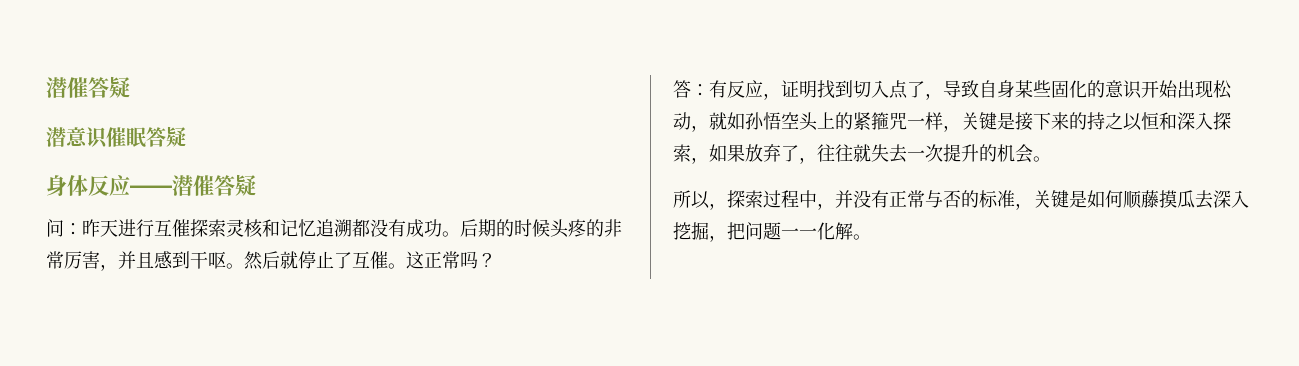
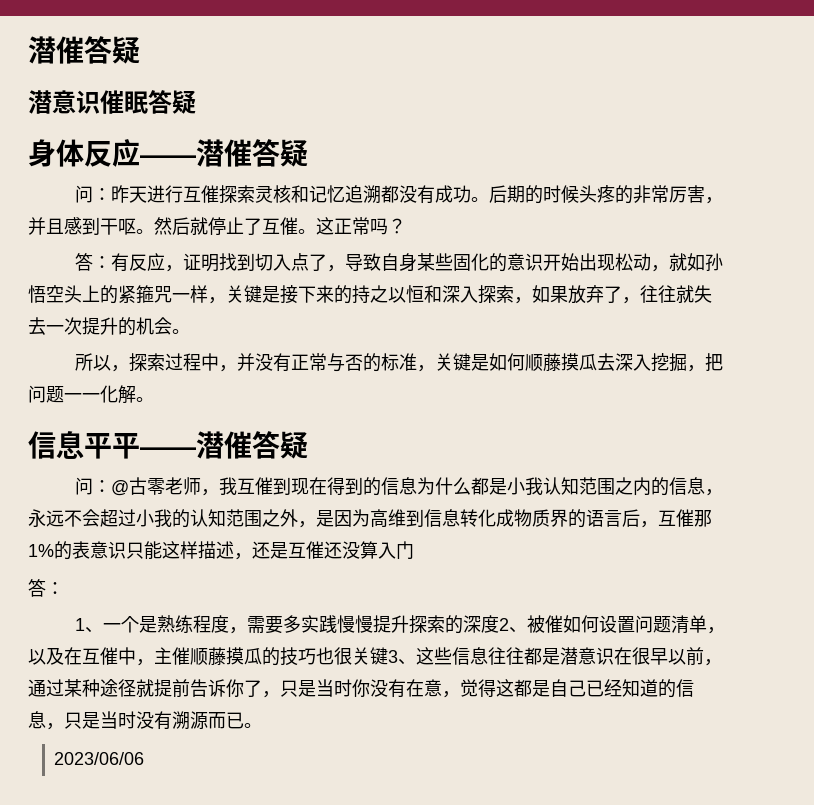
(871, 237) none -> [28,431,308,459] [74,477,723,496] [28,509,712,528] [28,541,414,560] [28,579,64,597] [74,615,725,634] [28,647,722,666] [28,679,694,698] [28,711,262,730] [54,752,145,765] // 信息平平——潜催答疑 // 问：@古零老师，我互催到现在得到的信息为什么都是小我认知范围之内的信息，永远不会超过小我的认知范围之外，是因为高维到信息转化成物质界的语言后，互催那1%的表意识只能这样描述，还是互催还没算入门 // 答： // 1、一个是熟练程度，需要多实践慢慢提升探索的深度2、被催如何设置问题清单，以及在互催中，主催顺藤摸瓜的技巧也很关键3、这些信息往往都是潜意识在很早以前，通过某种途径就提前告诉你了，只是当时你没有在意，觉得这都是自己已经知道的信息，只是当时没有溯源而已。 // 2023/06/06

